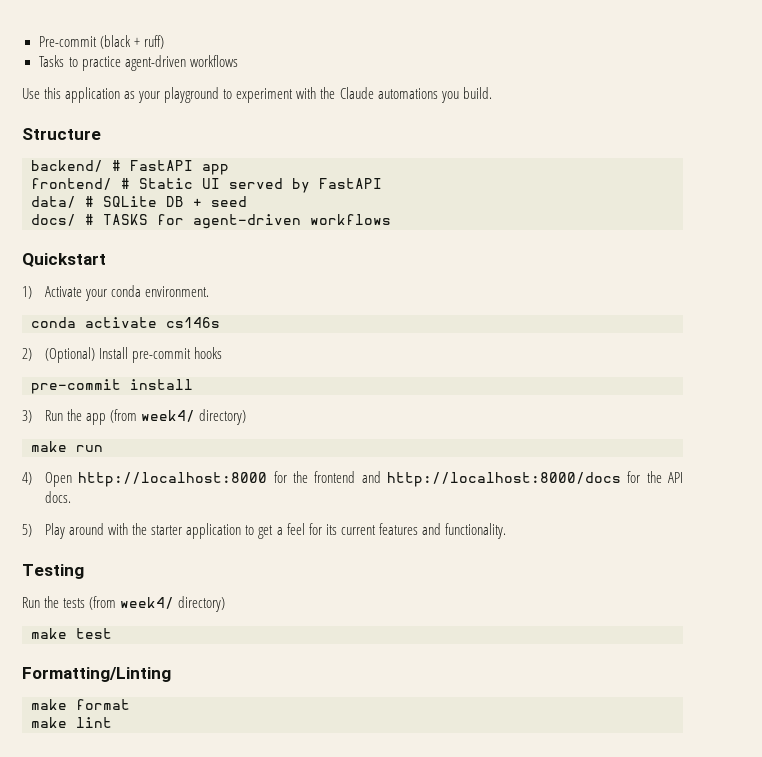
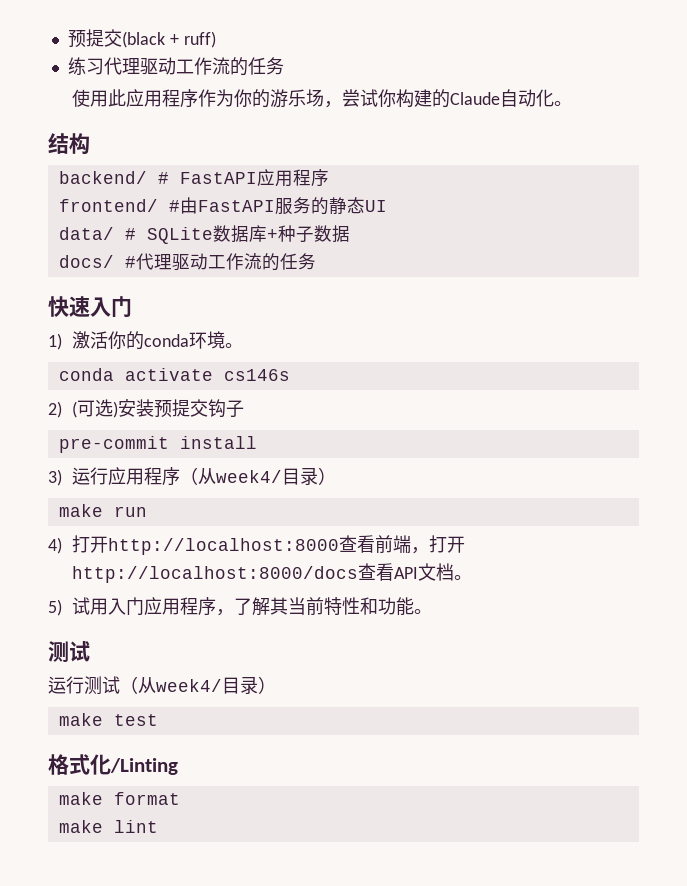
[38,36,97,47] Pre-commit -> [67,29,122,48] 预提交
[38,55,238,71] [22,87,492,103] [22,128,101,140] Tasks to practice agent-driven workflows // Use this application as your playground to experiment with the Claude automations you build. // Structure -> [67,57,284,76] [72,89,573,108] [48,133,90,155] 练习代理驱动工作流的任务 // 使用此应用程序作为你的游乐场，尝试你构建的Claude自动化。 // 结构
[202,164,229,175] app -> [256,169,329,187] 应用程序
[139,178,382,193] [31,196,247,208] [31,214,391,229] [22,253,106,267] [22,285,210,301] [31,317,220,328] [22,347,223,363] [31,379,193,394] [22,409,247,425] [31,441,103,452] [22,471,684,487] [45,491,72,503] [22,523,506,539] [22,564,84,579] [22,596,226,612] Static UI served by FastAPI // data/ # SQLite DB + seed // docs/ # TASKS for agent-driven workflows // Quickstart // 1) Activate your conda environment. // conda activate cs146s // 2) (Optional) Install pre-commit hooks // pre-commit install // 3) Run the app (from week4/ directory) // make run // 4) Open http://localhost:8000 for the frontend and http://localhost:8000/docs for the API docs. // 5) Play around with the starter application to get a feel for its current features and functionality. // Testing // Run the tests (from week4/ directory) -> [179,197,387,215] [58,225,350,244] [58,253,316,271] [48,296,132,317] [48,331,243,350] [58,368,290,381] [48,399,244,418] [58,436,257,453] [48,467,336,486] [58,504,147,517] [48,535,465,555] [71,563,472,583] [48,597,432,616] [48,641,90,662] [48,676,276,695] 由FastAPI服务的静态UI // data/ # SQLite数据库+种子数据 // docs/ #代理驱动工作流的任务 // 快速入门 // 1)激活你的conda环境。 // conda activate cs146s // 2) (可选)安装预提交钩子 // pre-commit install // 3)运行应用程序（从week4/目录） // make run // 4)打开http://localhost:8000查看前端，打开http://localhost:8000/docs查看API文档。 // 5)试用入门应用程序，了解其当前特性和功能。 // 测试 // 运行测试（从week4/目录）
[22,667,171,682] Formatting/Linting -> [48,754,178,775] 格式化/Linting

